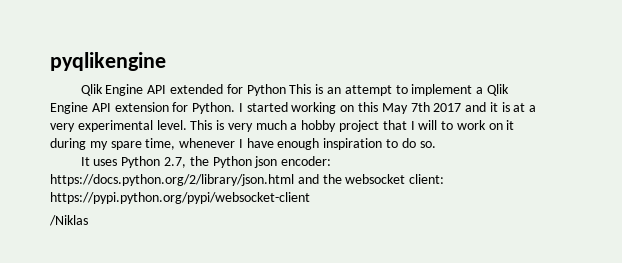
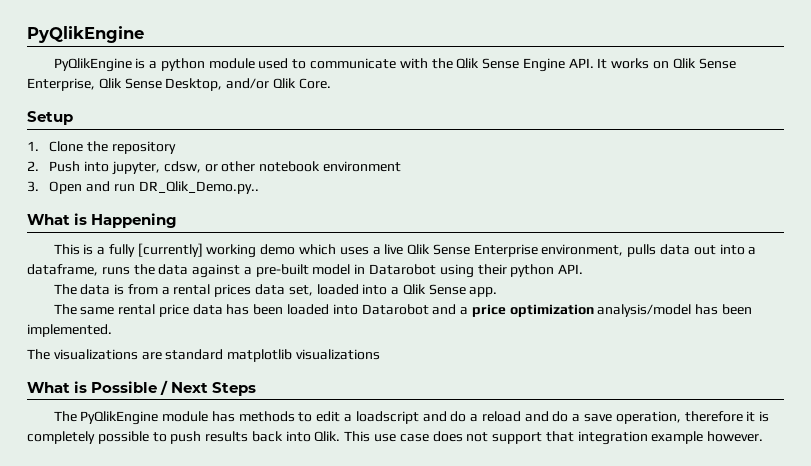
[50,52,166,71] [80,84,509,96] [50,102,537,114] [50,120,515,132] [50,138,436,150] [80,156,332,168] [50,174,445,186] [50,192,310,204] [49,215,88,226] pyqlikengine // Qlik Engine API extended for Python This is an attempt to implement a Qlik Engine API extension for Python. I started working on this May 7th 2017 and it is at a very experimental level. This is very much a hobby project that I will to work on it during my spare time, whenever I have enough inspiration to do so. // It uses Python 2.7, the Python json encoder: https://docs.python.org/2/library/json.html and the websocket client: https://pypi.python.org/pypi/websocket-client // /Niklas -> [27,26,144,43] [53,58,736,72] [27,78,331,91] [27,111,73,125] [27,141,177,154] [27,161,401,175] [27,181,259,194] [27,213,178,228] [53,243,757,258] [27,264,584,278] [53,284,498,297] [53,304,753,317] [27,324,112,337] [27,349,380,362] [27,380,257,396] [53,411,770,425] [27,431,764,445] PyQlikEngine // PyQlikEngine is a python module used to communicate with the Qlik Sense Engine API. It works on Qlik Sense Enterprise, Qlik Sense Desktop, and/or Qlik Core. // Setup // 1. Clone the repository // 2. Push into jupyter, cdsw, or other notebook environment // 3. Open and run DR_Qlik_Demo.py.. // What is Happening // This is a fully [currently] working demo which uses a live Qlik Sense Enterprise environment, pulls data out into a dataframe, runs the data against a pre-built model in Datarobot using their python API. // The data is from a rental prices data set, loaded into a Qlik Sense app. // The same rental price data has been loaded into Datarobot and a price optimization analysis/model has been implemented. // The visualizations are standard matplotlib visualizations // What is Possible / Next Steps // The PyQlikEngine module has methods to edit a loadscript and do a reload and do a save operation, therefore it is completely possible to push results back into Qlik. This use case does not support that integration example however.

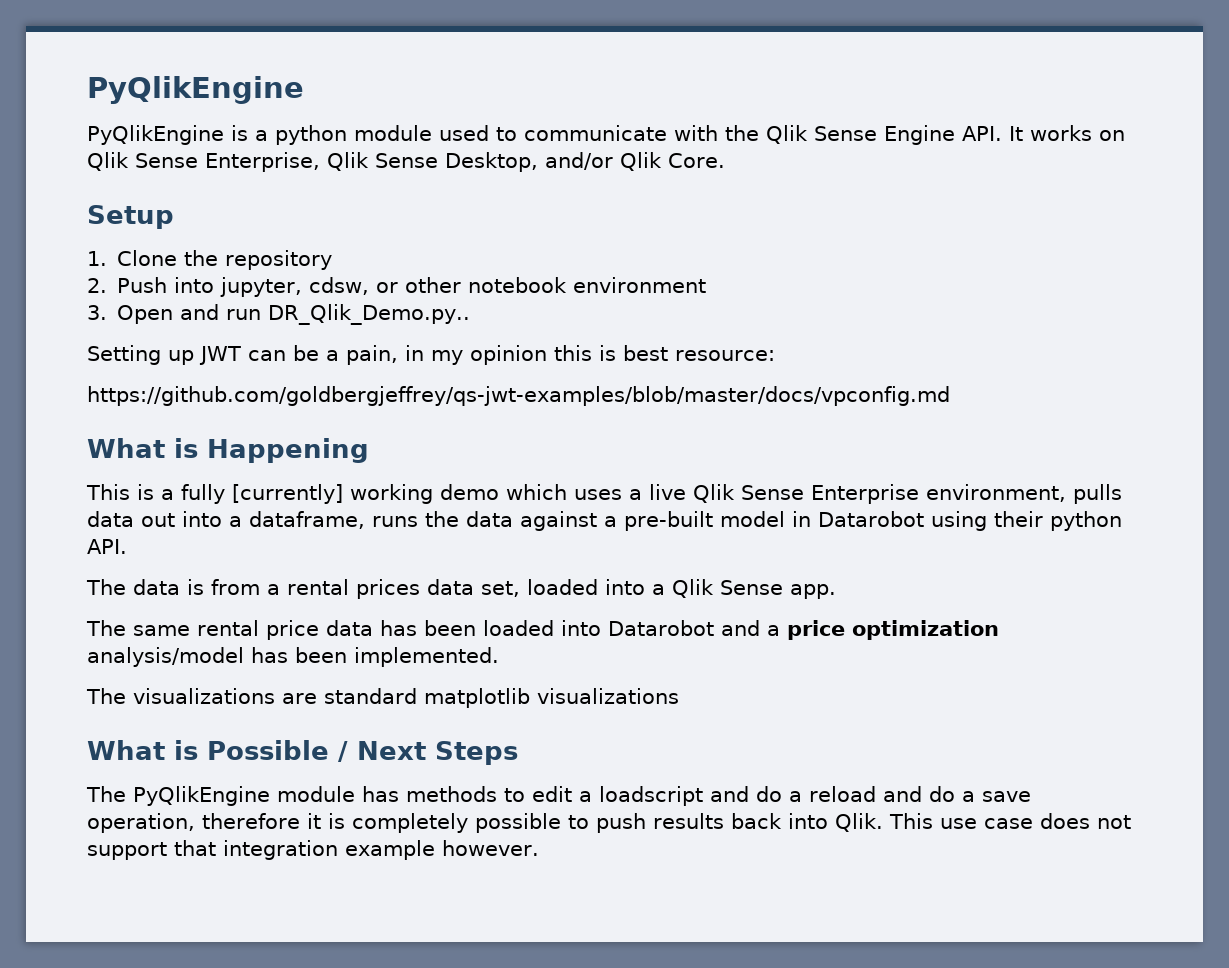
(259, 187) none -> [87,345,775,365] [87,386,950,406] // Setting up JWT can be a pain, in my opinion this is best resource: // https://github.com/goldbergjeffrey/qs-jwt-examples/blob/master/docs/vpconfig.md

